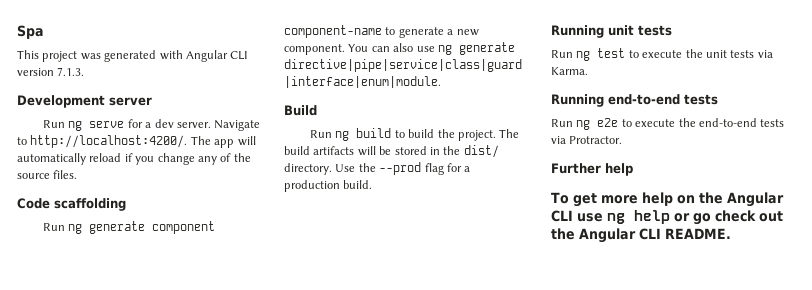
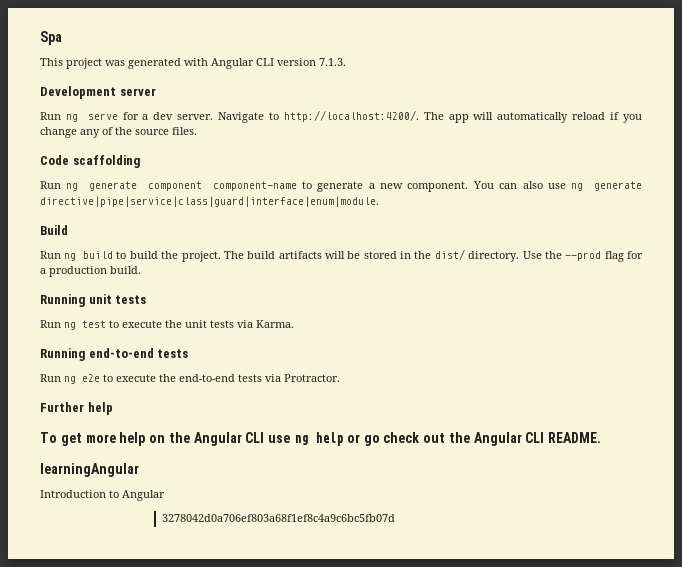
(731, 233) none -> [40,463,139,477] [40,490,165,501] [162,514,396,522] // learningAngular // Introduction to Angular // 3278042d0a706ef803a68f1ef8c4a9c6bc5fb07d

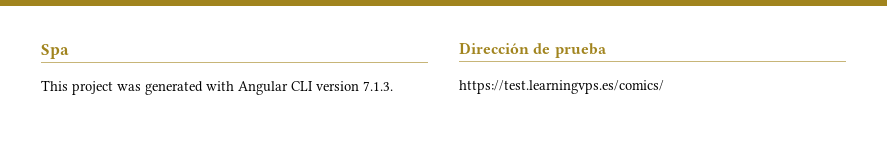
[40,86,156,99] [40,110,642,123] [40,127,197,138] [40,155,140,168] [40,181,642,192] [40,196,379,207] [40,225,68,235] [40,249,644,262] [40,266,141,277] [40,294,147,307] [40,320,294,330] [40,348,189,361] [40,374,340,384] [40,402,113,415] [40,432,602,446] [40,463,139,477] [40,490,165,501] [162,514,396,522] Development server // Run ng serve for a dev server. Navigate to http://localhost:4200/. The app will automatically reload if you change any of the source files. // Code scaffolding // Run ng generate component component-name to generate a new component. You can also use ng generate directive|pipe|service|class|guard|interface|enum|module. // Build // Run ng build to build the project. The build artifacts will be stored in the dist/ directory. Use the --prod flag for a production build. // Running unit tests // Run ng test to execute the unit tests via Karma. // Running end-to-end tests // Run ng e2e to execute the end-to-end tests via Protractor. // Further help // To get more help on the Angular CLI use ng help or go check out the Angular CLI README. // learningAngular // Introduction to Angular // 3278042d0a706ef803a68f1ef8c4a9c6bc5fb07d -> [459,42,607,58] [459,80,664,94] Dirección de prueba // https://test.learningvps.es/comics/

